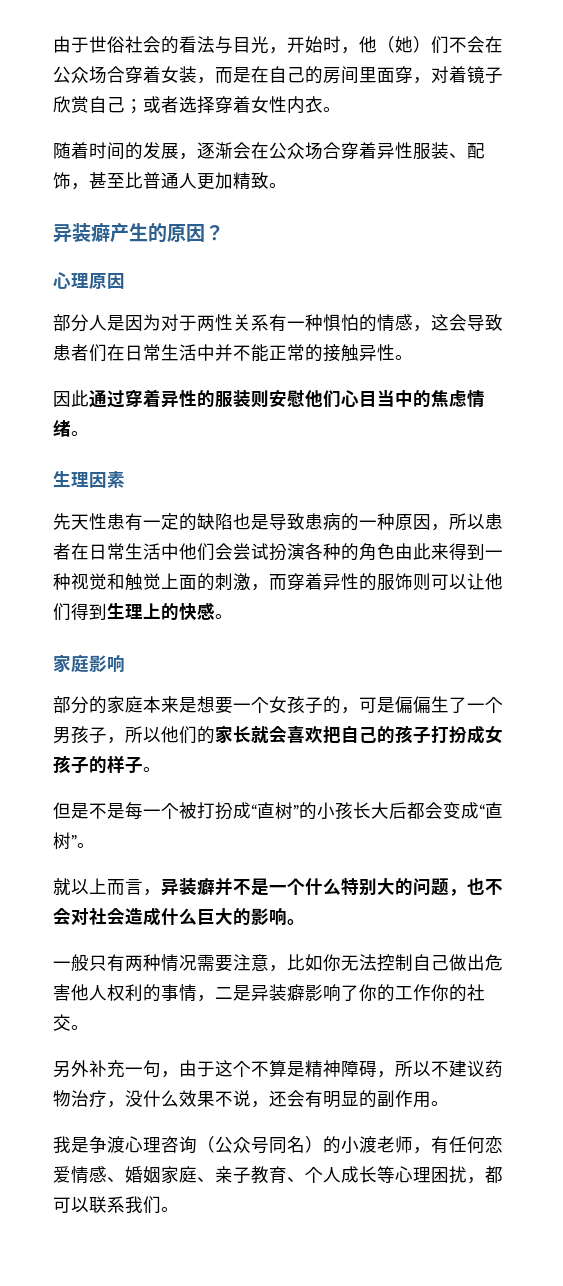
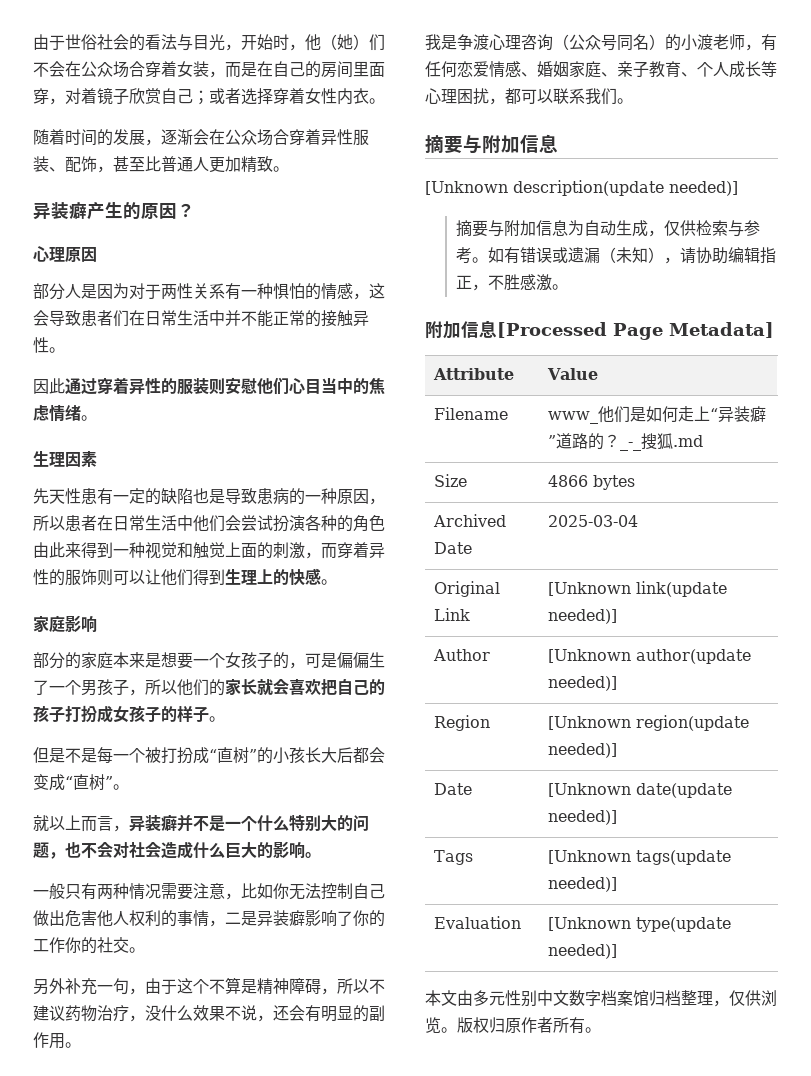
(179, 1209) none -> [425,134,558,154] [425,180,738,196] [456,220,761,237] [456,247,777,264] [456,274,569,291] [425,320,774,340] [433,368,515,380] [547,368,599,380] [434,407,509,420] [548,406,767,424] [548,433,704,451] [434,474,468,487] [548,475,636,490] [433,514,507,527] [434,542,473,554] [548,515,639,527] [434,581,501,597] [434,608,471,621] [548,581,728,597] [548,609,618,624] [433,649,491,661] [548,649,752,664] [548,676,618,691] [434,715,491,731] [548,715,750,731] [548,743,618,758] [434,783,473,795] [548,783,733,798] [548,810,618,825] [434,850,474,865] [548,850,732,865] [548,877,618,892] [434,916,522,929] [548,917,732,932] [548,944,618,959] [425,990,777,1007] [425,1017,601,1034] // 摘要与附加信息 // [Unknown description(update needed)] // 摘要与附加信息为自动生成，仅供检索与参考。如有错误或遗漏（未知），请协助编辑指正，不胜感激。 // 附加信息[Processed Page Metadata] // Attribute | Value // Filename | www_他们是如何走上“异装癖”道路的？_-_搜狐.md // Size | 4866 bytes // Archived Date | 2025-03-04 // Original Link | [Unknown link(update needed)] // Author | [Unknown author(update needed)] // Region | [Unknown region(update needed)] // Date | [Unknown date(update needed)] // Tags | [Unknown tags(update needed)] // Evaluation | [Unknown type(update needed)] // 本文由多元性别中文数字档案馆归档整理，仅供浏览。版权归原作者所有。

